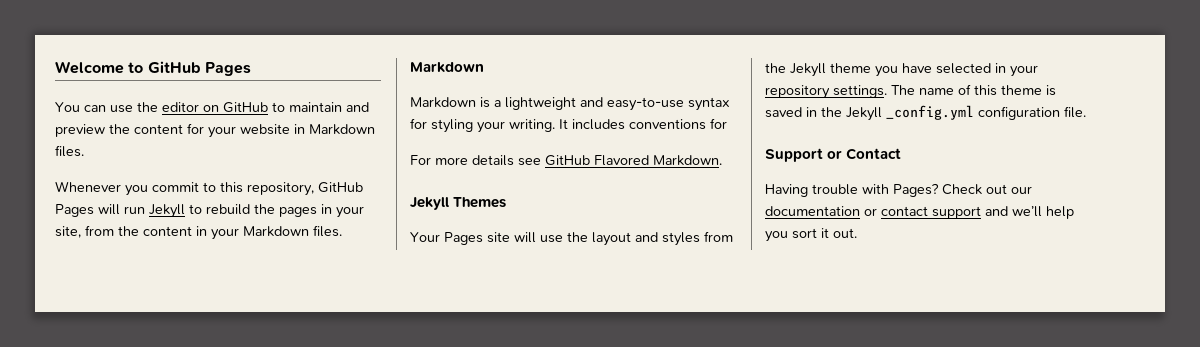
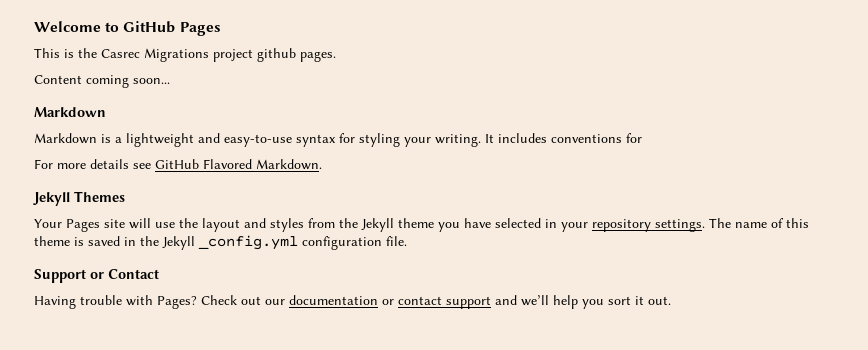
[55,102,369,113] [55,123,375,138] [55,145,84,157] [55,181,363,196] [55,204,364,218] [55,225,342,240] You can use the editor on GitHub to maintain and preview the content for your website in Markdown files. // Whenever you commit to this repository, GitHub Pages will run Jekyll to rebuild the pages in your site, from the content in your Markdown files. -> [34,48,336,62] [34,75,170,88] This is the Casrec Migrations project github pages. // Content coming soon...

